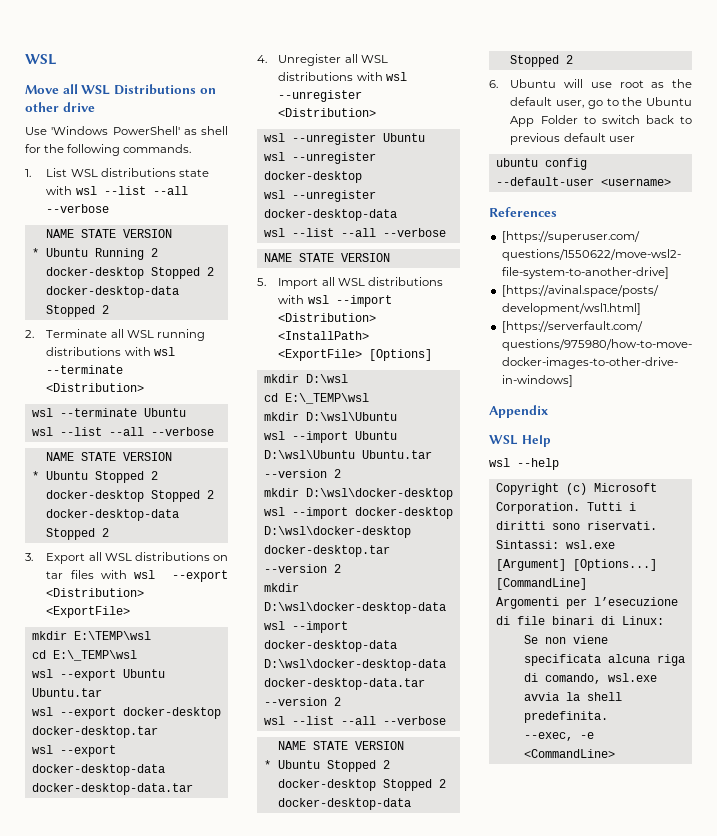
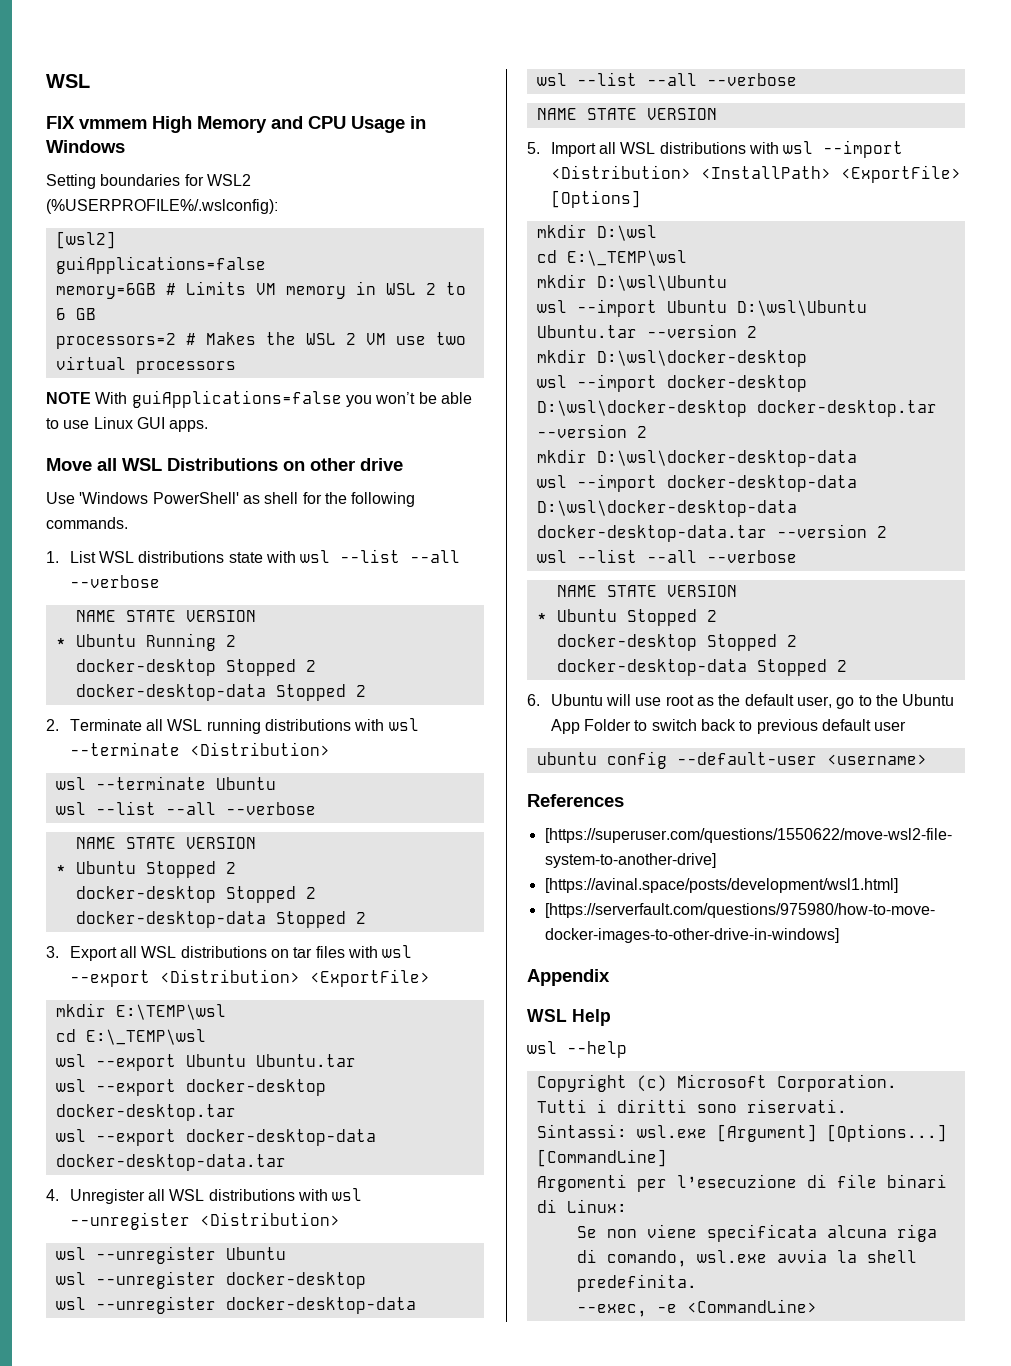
[25,54,57,65] WSL -> [46,74,90,88] [46,116,426,133] [46,140,125,153] [46,174,251,189] [46,199,278,214] [55,231,116,249] [55,256,266,274] [55,281,466,299] [55,308,96,320] [55,332,466,349] [55,356,236,374] [46,390,472,408] [46,417,209,432] WSL // FIX vmmem High Memory and CPU Usage in Windows // Setting boundaries for WSL2 (%USERPROFILE%/.wslconfig): // [wsl2] // guiApplications=false // memory=6GB # Limits VM memory in WSL 2 to 6 GB // processors=2 # Makes the WSL 2 VM use two virtual processors // NOTE With guiApplications=false you won’t be able to use Linux GUI apps.

